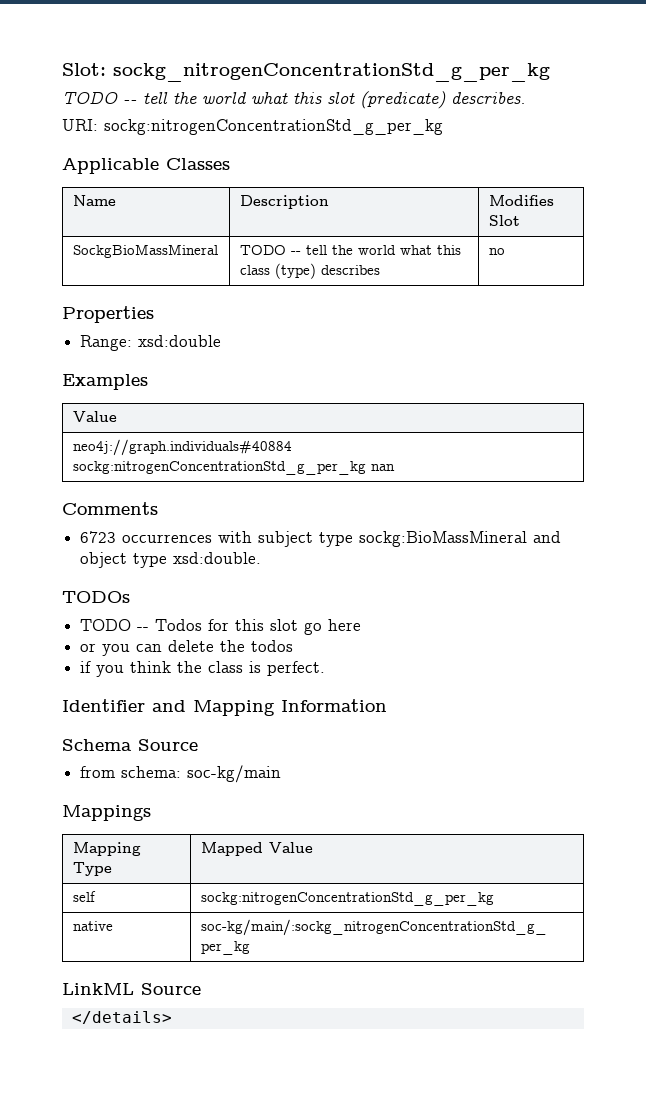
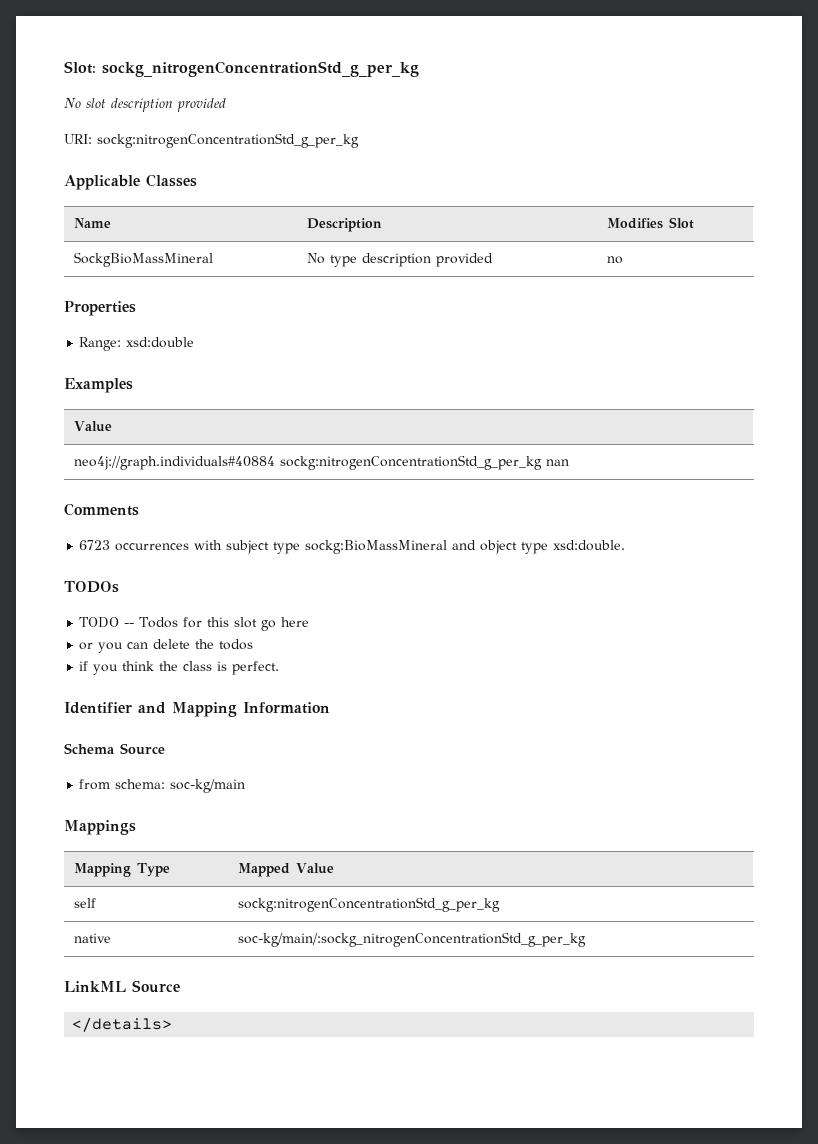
[62,91,526,109] TODO -- tell the world what this slot (predicate) describes. -> [64,98,226,112] No slot description provided
[239,245,461,255] [239,263,380,279] TODO -- tell the world what this class (type) describes -> [306,253,493,267] No type description provided

